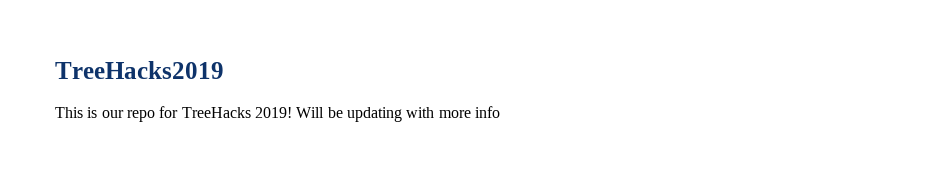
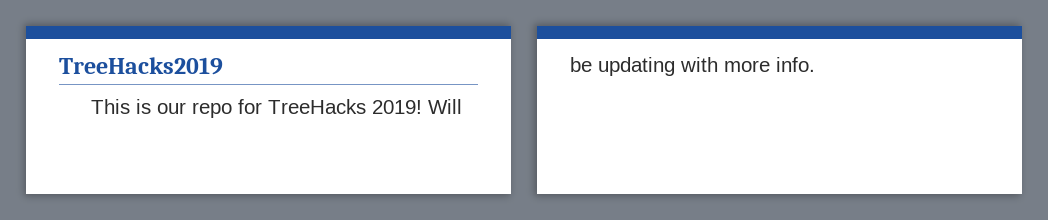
[474,106,500,118] info -> [776,57,815,72] info.

